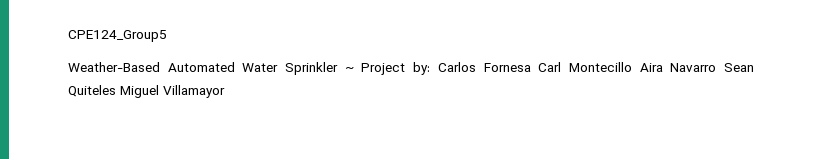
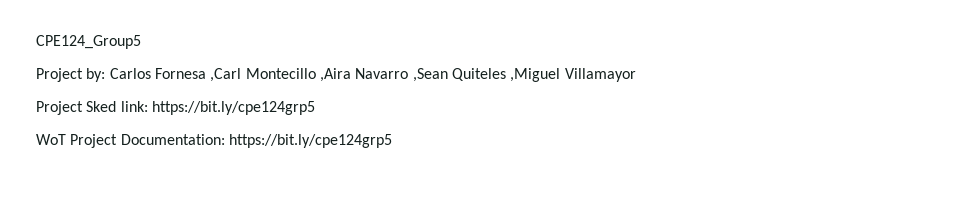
[68,62,754,75] [68,85,225,98] Weather-Based Automated Water Sprinkler ~ Project by: Carlos Fornesa Carl Montecillo Aira Navarro Sean Quiteles Miguel Villamayor -> [36,68,636,82] [36,101,315,115] [36,134,392,148] Project by: Carlos Fornesa ,Carl Montecillo ,Aira Navarro ,Sean Quiteles ,Miguel Villamayor // Project Sked link: https://bit.ly/cpe124grp5 // WoT Project Documentation: https://bit.ly/cpe124grp5

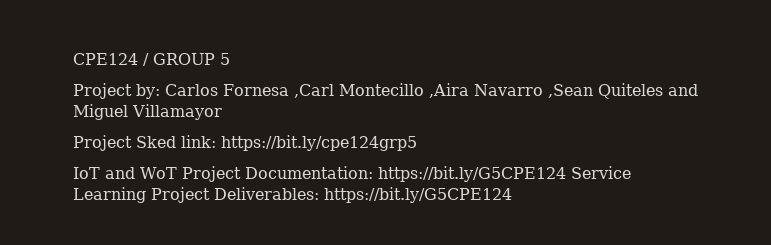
[36,35,141,49] CPE124_Group5 -> [73,53,230,66] CPE124 / GROUP 5
[510,68,561,82] ,Miguel -> [667,84,698,96] [73,104,128,120] and Miguel
(315, 108) none -> [73,167,135,179] IoT and
[228,134,392,148] https://bit.ly/cpe124grp5 -> [377,166,631,182] [73,187,512,203] https://bit.ly/G5CPE124 Service Learning Project Deliverables: https://bit.ly/G5CPE124

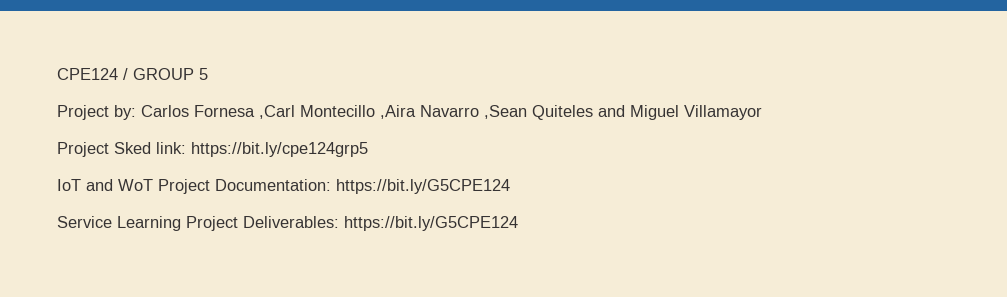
(566, 174) none -> (510, 186) //

